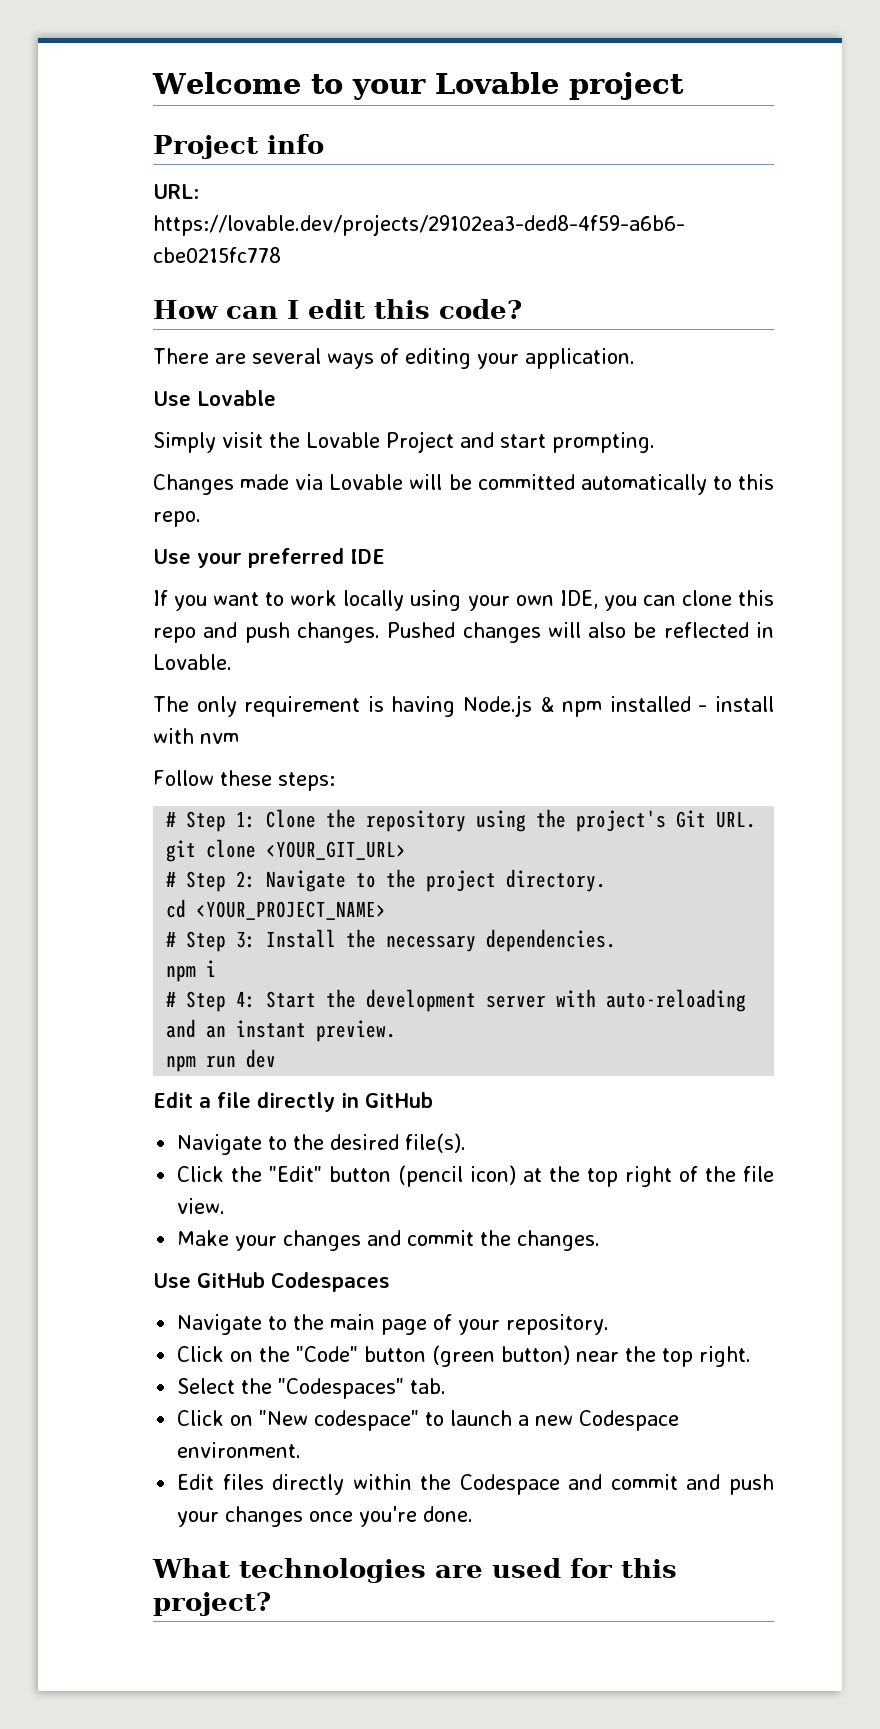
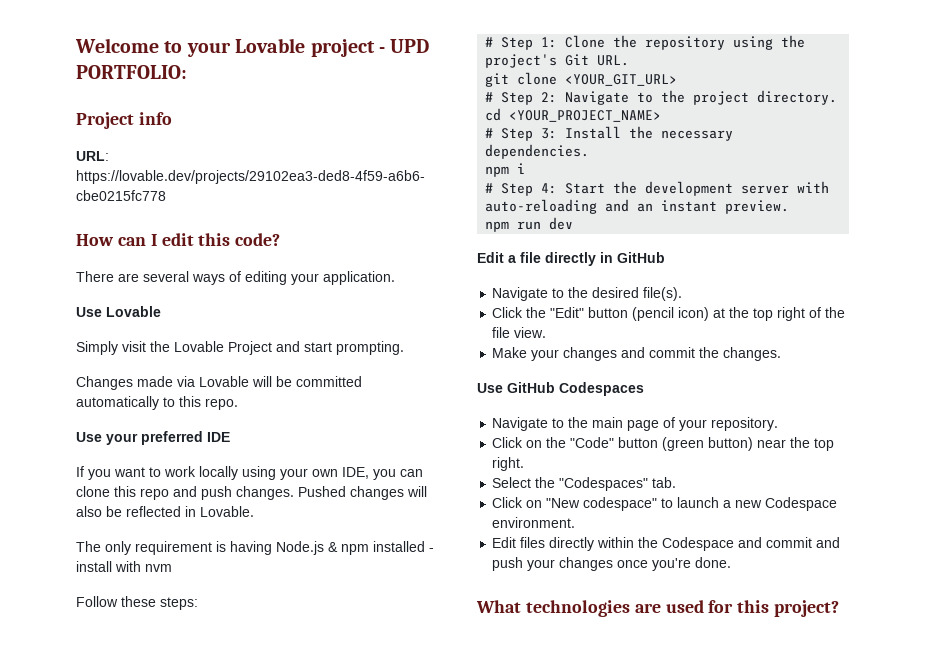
(684, 86) none -> [379,39,430,53] [76,65,187,79] - UPD PORTFOLIO:

